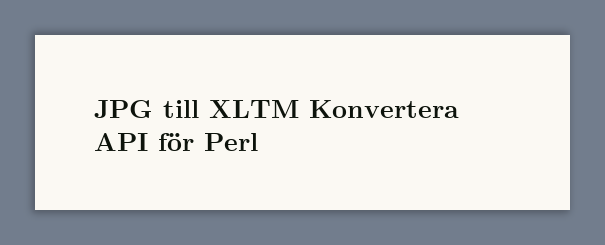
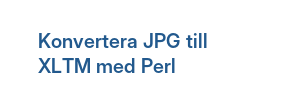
(94, 109) none -> [38,33,138,48] Konvertera
[309,100,459,118] [94,133,194,151] Konvertera API för -> [96,58,136,73] med

